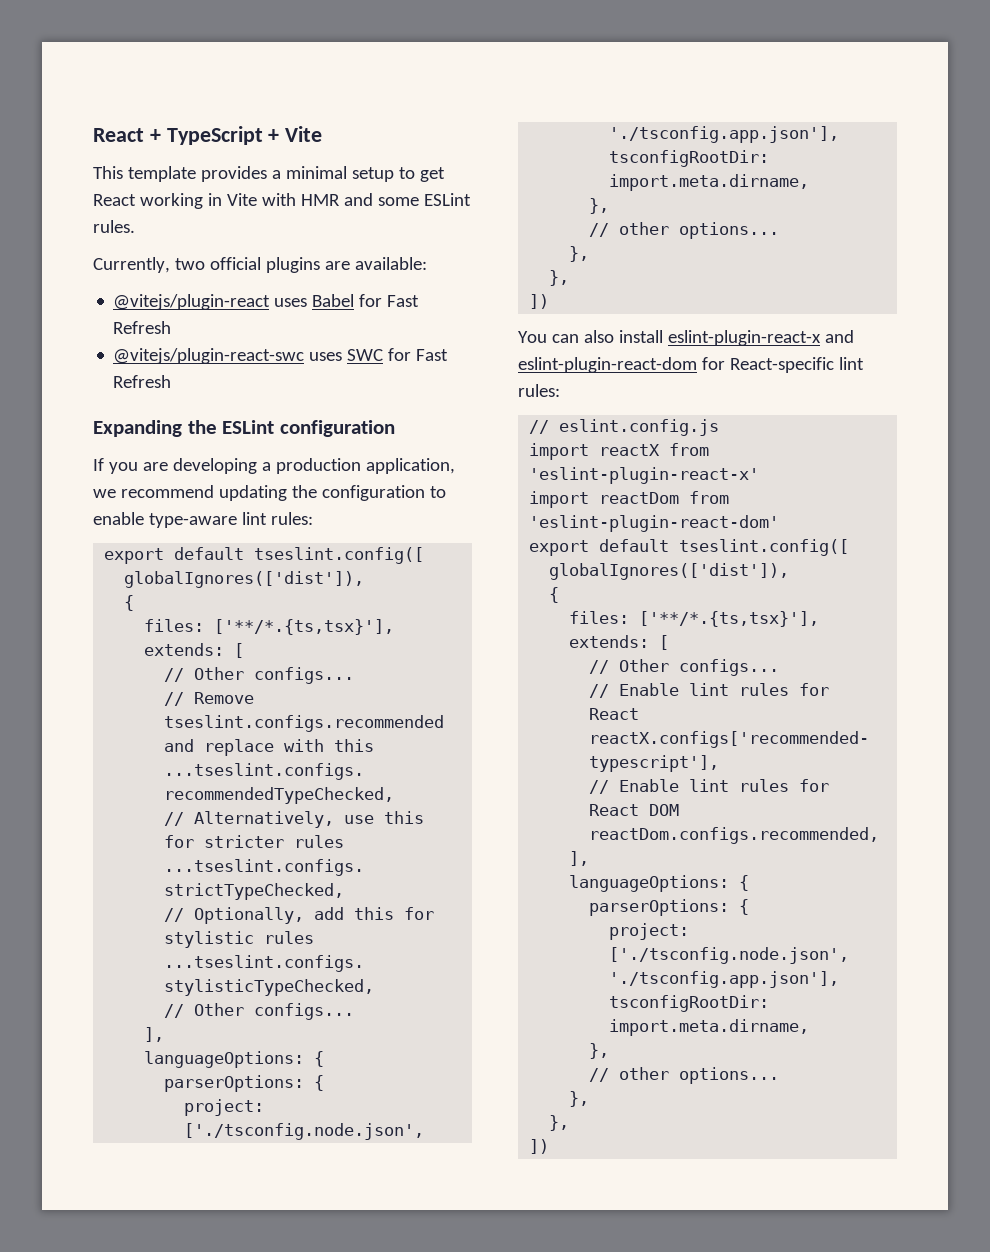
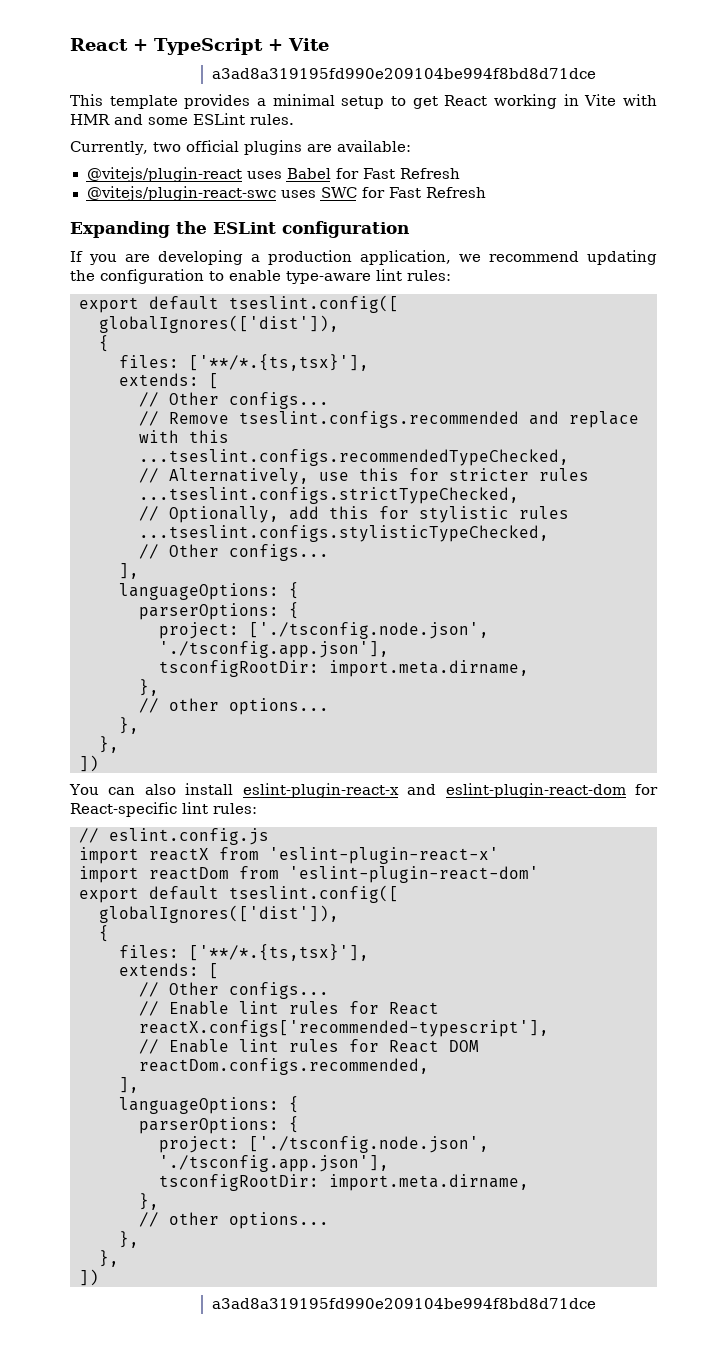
(323, 134) none -> [211,68,596,79] // a3ad8a319195fd990e209104be994f8bd8d71dce
(550, 1146) none -> [211,1298,596,1309] // a3ad8a319195fd990e209104be994f8bd8d71dce

